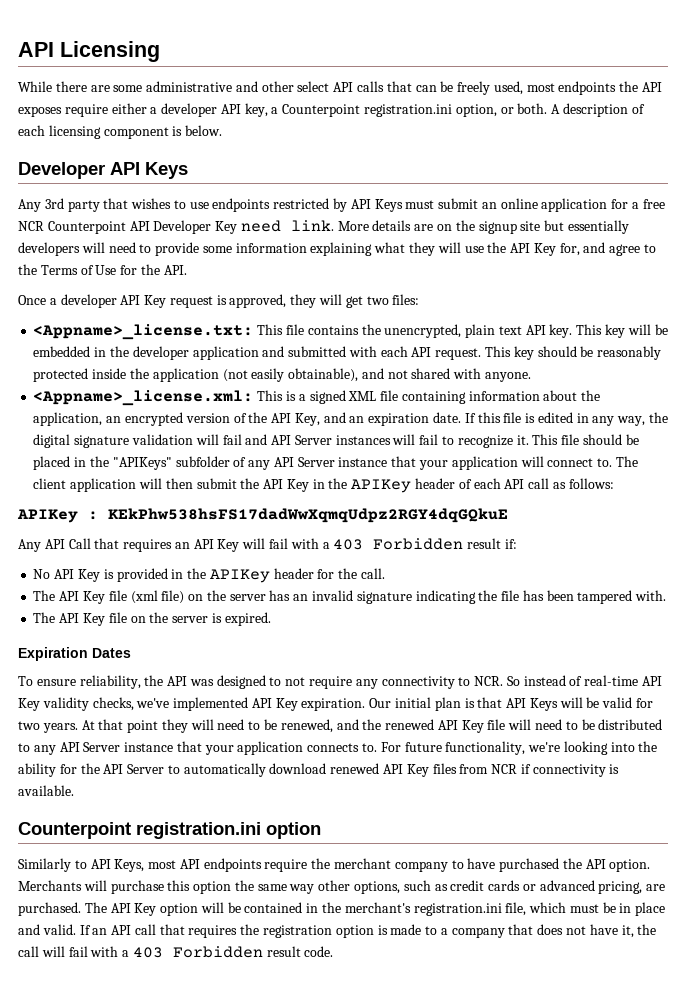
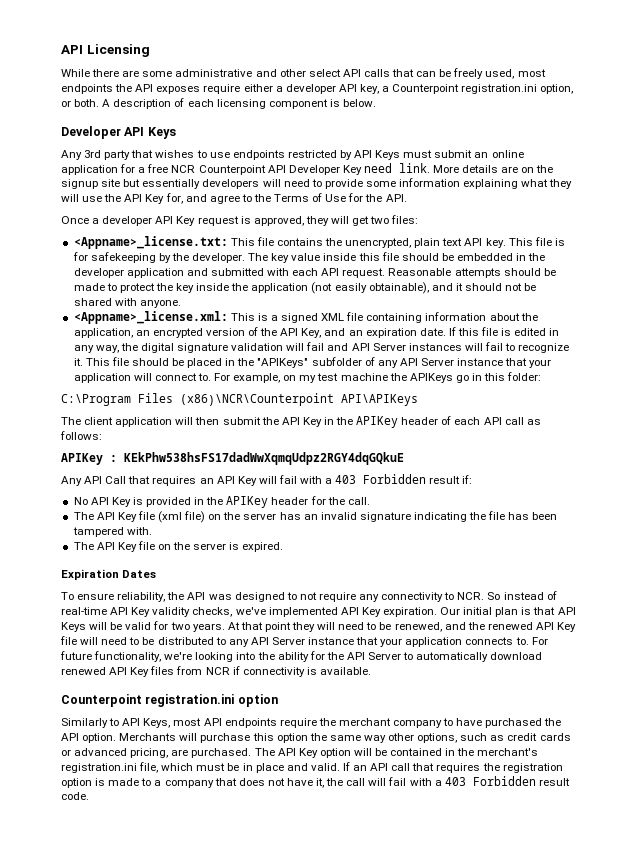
[604,324,651,338] key will -> [534,237,565,246] [72,252,439,263] file is for safekeeping by the developer. The key value inside this file should
[484,346,662,360] [33,368,89,382] This key should be reasonably protected -> [388,268,556,278] [73,283,195,293] Reasonable attempts should be made to protect the key
[387,370,408,379] not -> [455,283,537,291] it should not be
(613, 462) none -> [214,372,542,383] [61,393,418,406] For example, on my test machine the APIKeys go in this folder: // C:\Program Files (x86)\NCR\Counterpoint API\APIKeys //

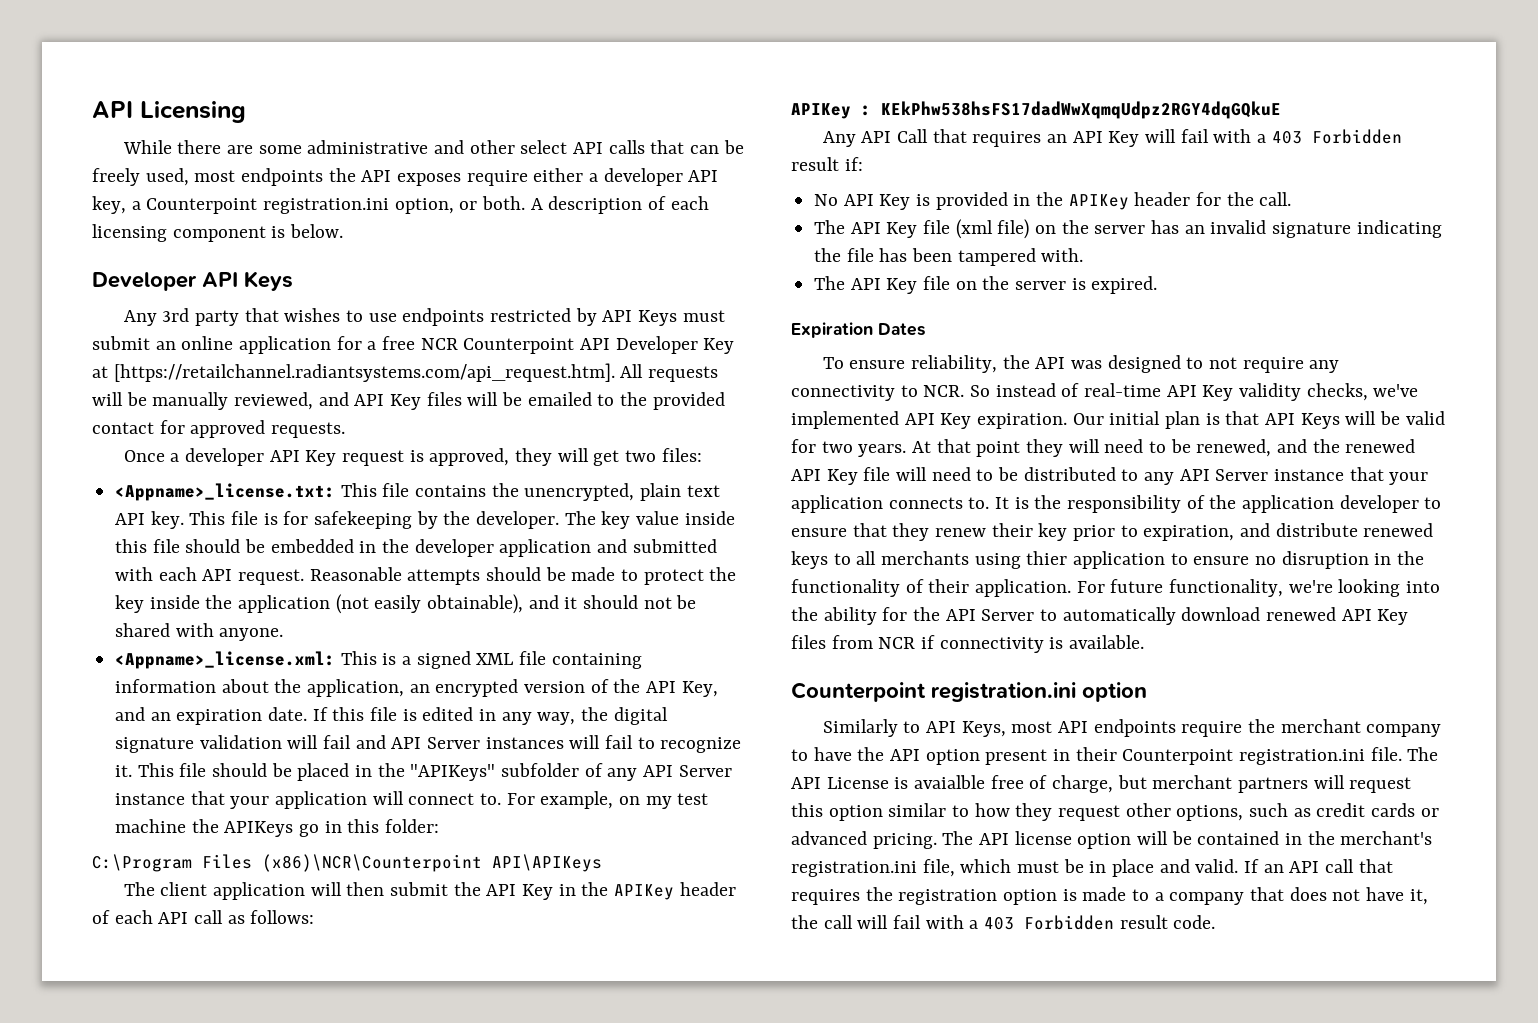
[363,163,554,173] [61,178,573,189] [61,193,407,204] need link. More details are on the signup site but essentially developers will need to provide some information explaining what they will use the API Key for, and agree to the Terms of Use for the API. -> [92,363,719,382] [92,392,725,410] [92,420,346,438] at [https://retailchannel.radiantsystems.com/api_request.htm]. All requests will be manually reviewed, and API Key files will be emailed to the provided contact for approved requests.
(529, 641) none -> [995,495,1442,513] [791,523,1434,541] [791,551,1425,569] [791,579,1072,597] It is the responsibility of the application developer to ensure that they renew their key prior to expiration, and distribute renewed keys to all merchants using thier application to ensure no disruption in the functionality of their application.
[485,718,562,728] [61,733,386,743] purchased the API option. Merchants will purchase this option the same way -> [857,747,1439,765] [791,775,1412,793] [791,803,1121,821] the API option present in their Counterpoint registration.ini file. The API License is avaialble free of charge, but merchant partners will request this option similar to how they request
[130,748,318,758] pricing, are purchased. The API Key -> [872,831,1072,849] pricing. The API license

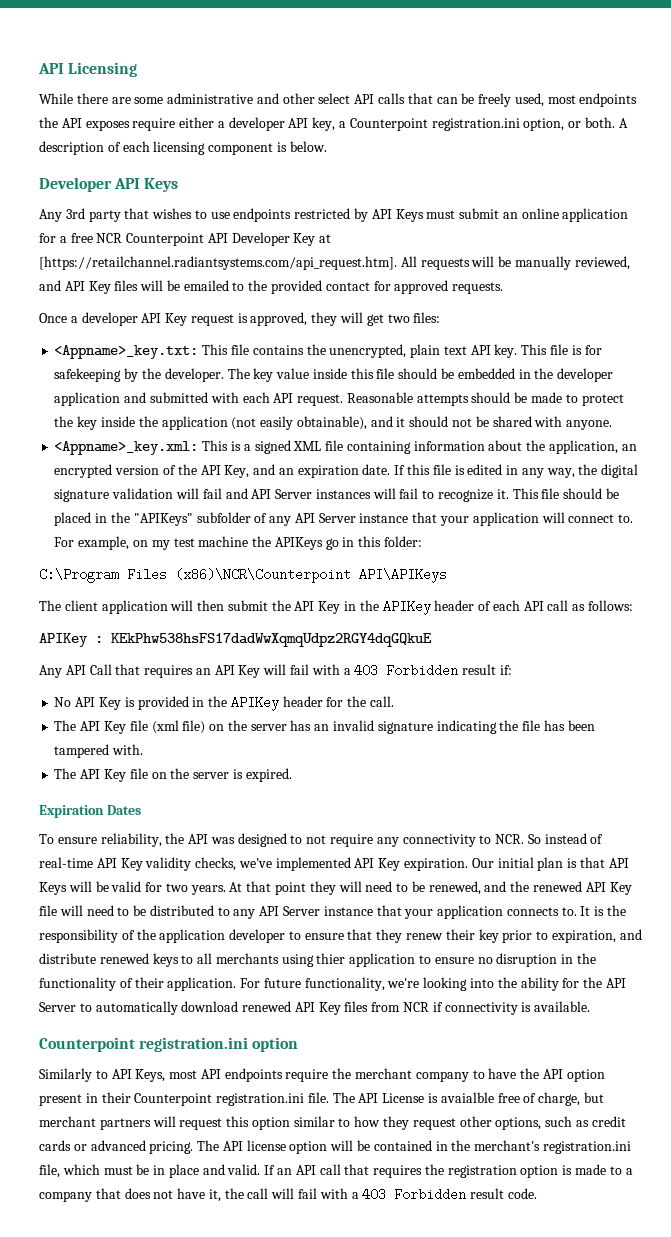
[115,483,336,501] <Appname>_license.txt: -> [54,345,199,359] <Appname>_key.txt:
[115,651,336,669] <Appname>_license.xml: -> [54,441,199,455] <Appname>_key.xml:

